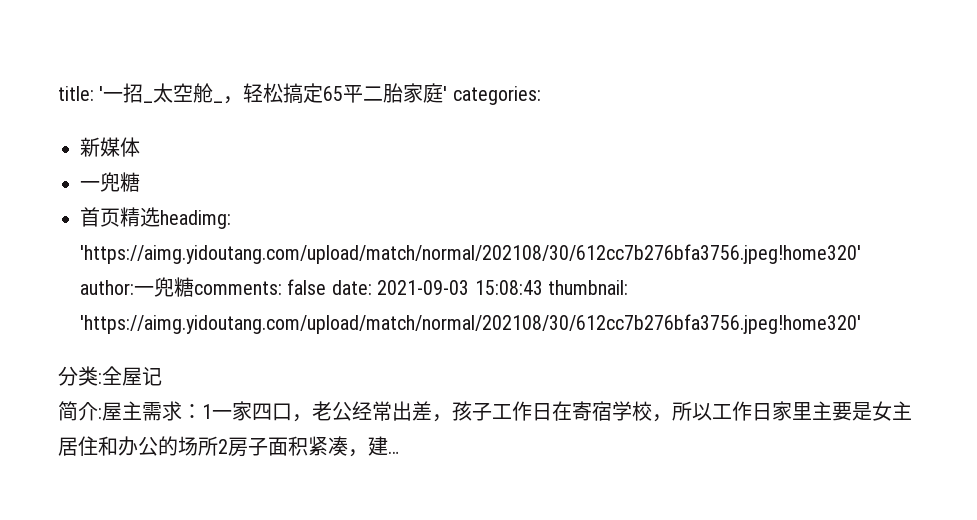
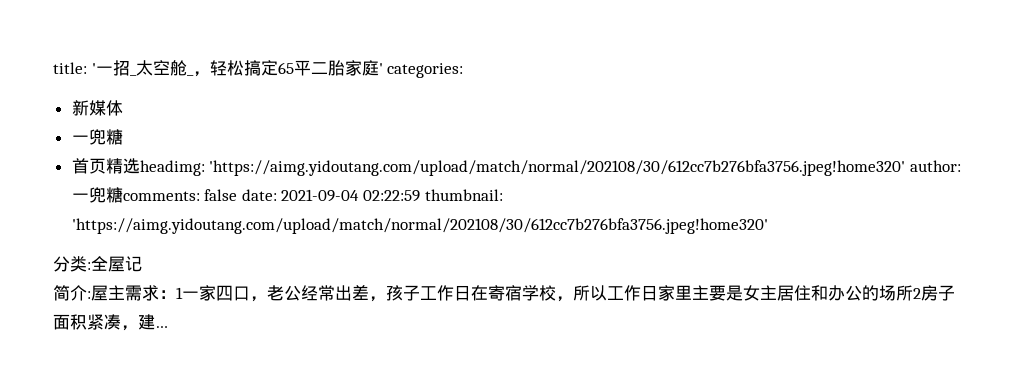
[377,280,543,295] 2021-09-03 15:08:43 -> [281,189,421,202] 2021-09-04 02:22:59

